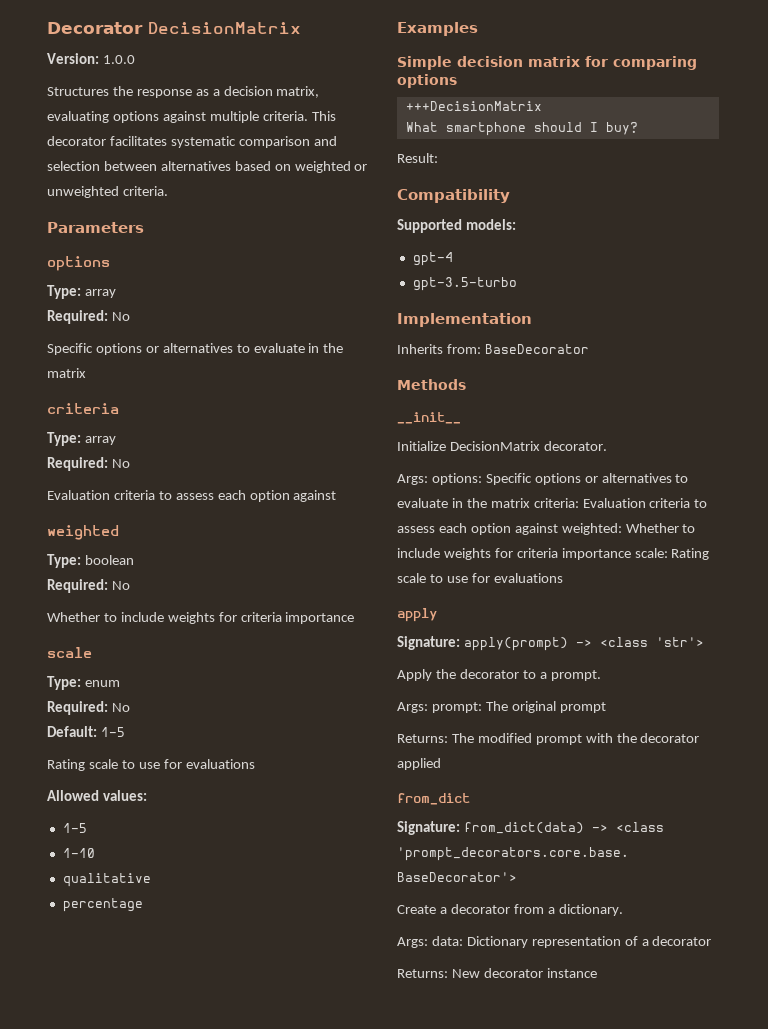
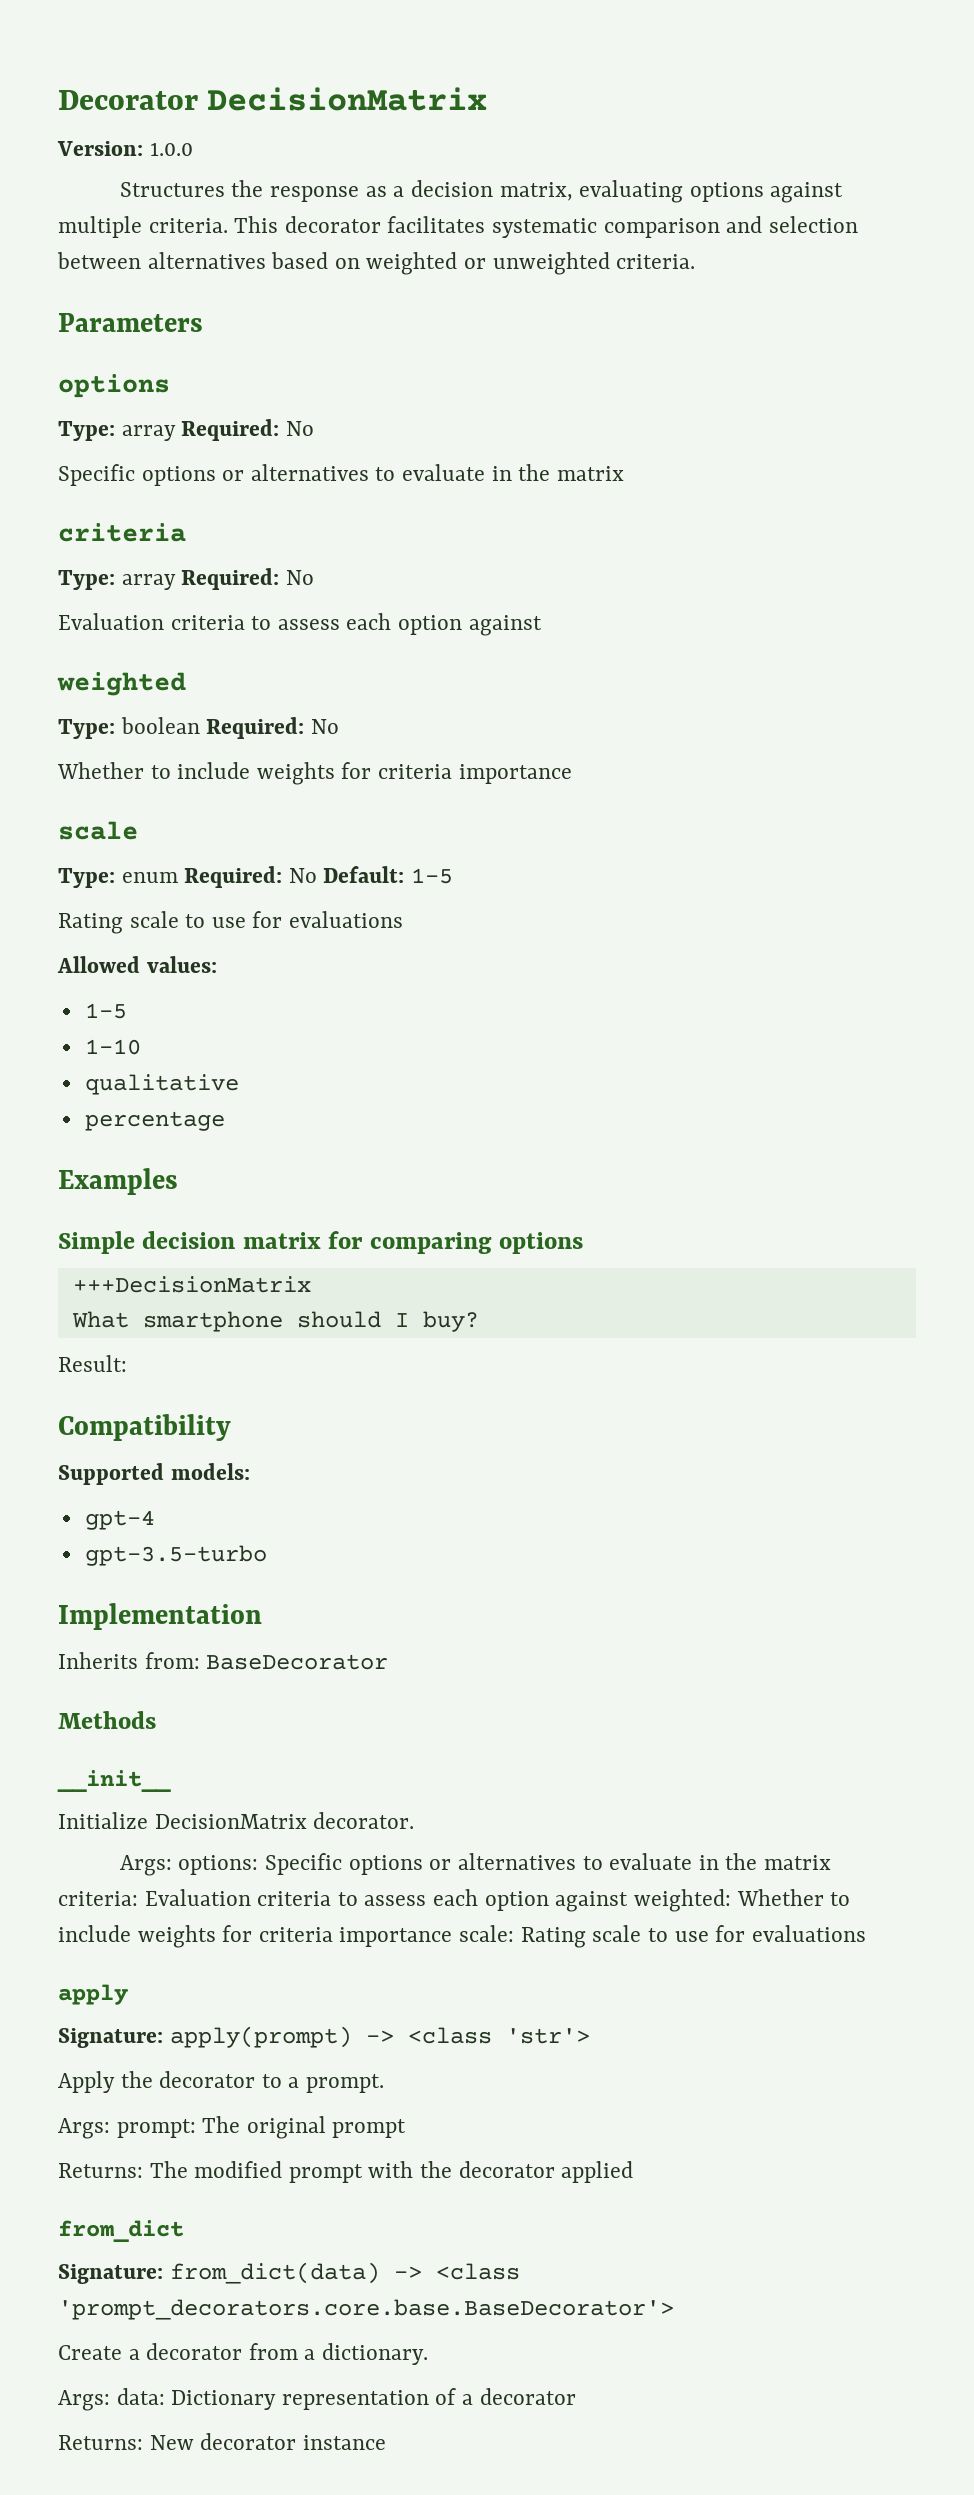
(116, 293) // -> (176, 433) none
(116, 440) // -> (176, 582) none
(134, 560) // -> (200, 725) none
[47,701,130,715] // Required: No // -> [184,866,317,888] Required: No

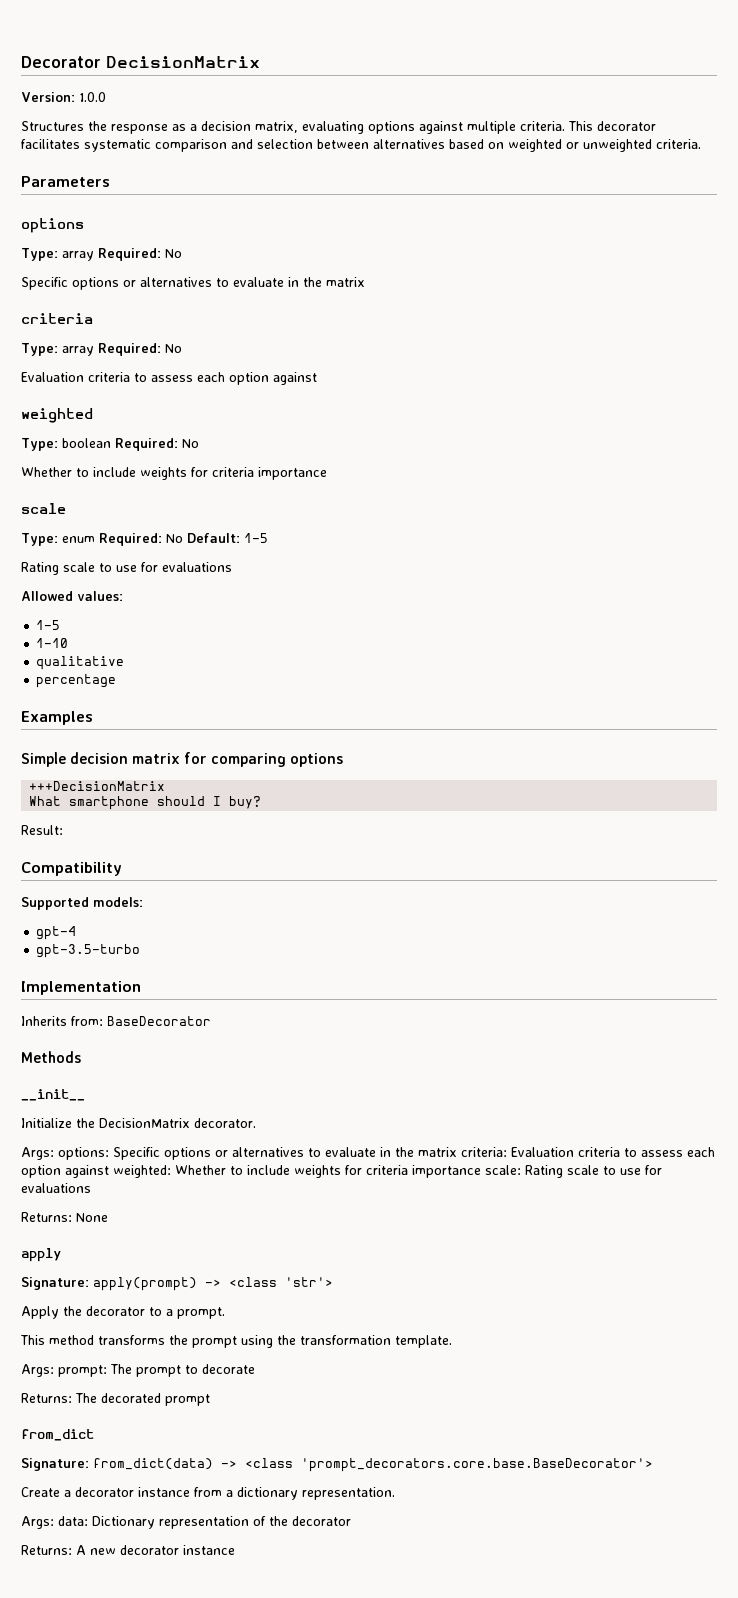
(148, 1820) none -> [76,1118,95,1128] the
(866, 1933) none -> [21,1212,108,1222] // Returns: None
(385, 2083) none -> [20,1335,452,1348] // This method transforms the prompt using the transformation template.
[246,2116,407,2139] original prompt -> [136,1364,255,1377] prompt to decorate
[194,2161,634,2183] modified prompt with the decorator applied -> [101,1393,210,1406] decorated prompt
(243, 2351) none -> [138,1487,190,1497] instance
[322,2343,429,2365] dictionary. -> [237,1487,395,1500] dictionary representation.
[462,2394,474,2405] a -> [269,1516,288,1526] the
[149,2435,194,2450] New -> [76,1545,116,1555] A new

